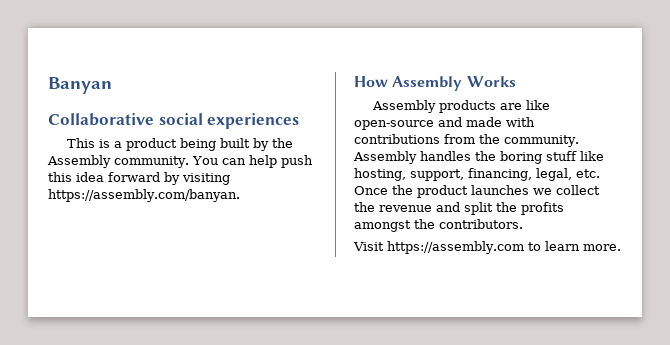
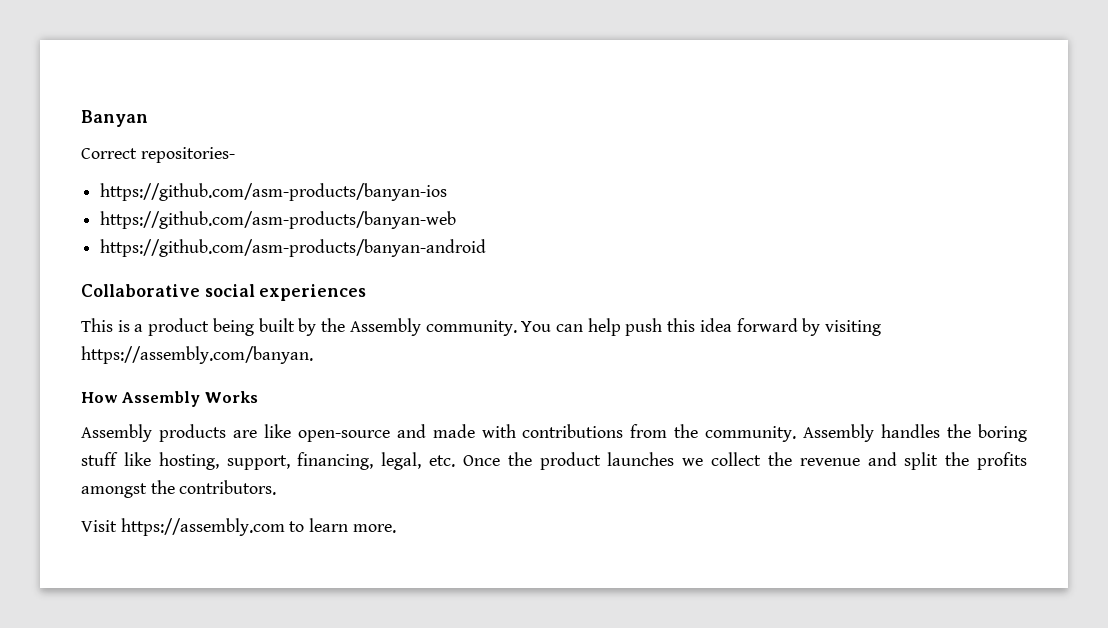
(112, 85) none -> [81,147,235,163] [100,183,448,201] [100,211,457,229] [100,239,487,257] // Correct repositories- // https://github.com/asm-products/banyan-ios // https://github.com/asm-products/banyan-web // https://github.com/asm-products/banyan-android

